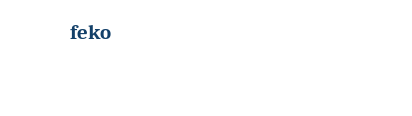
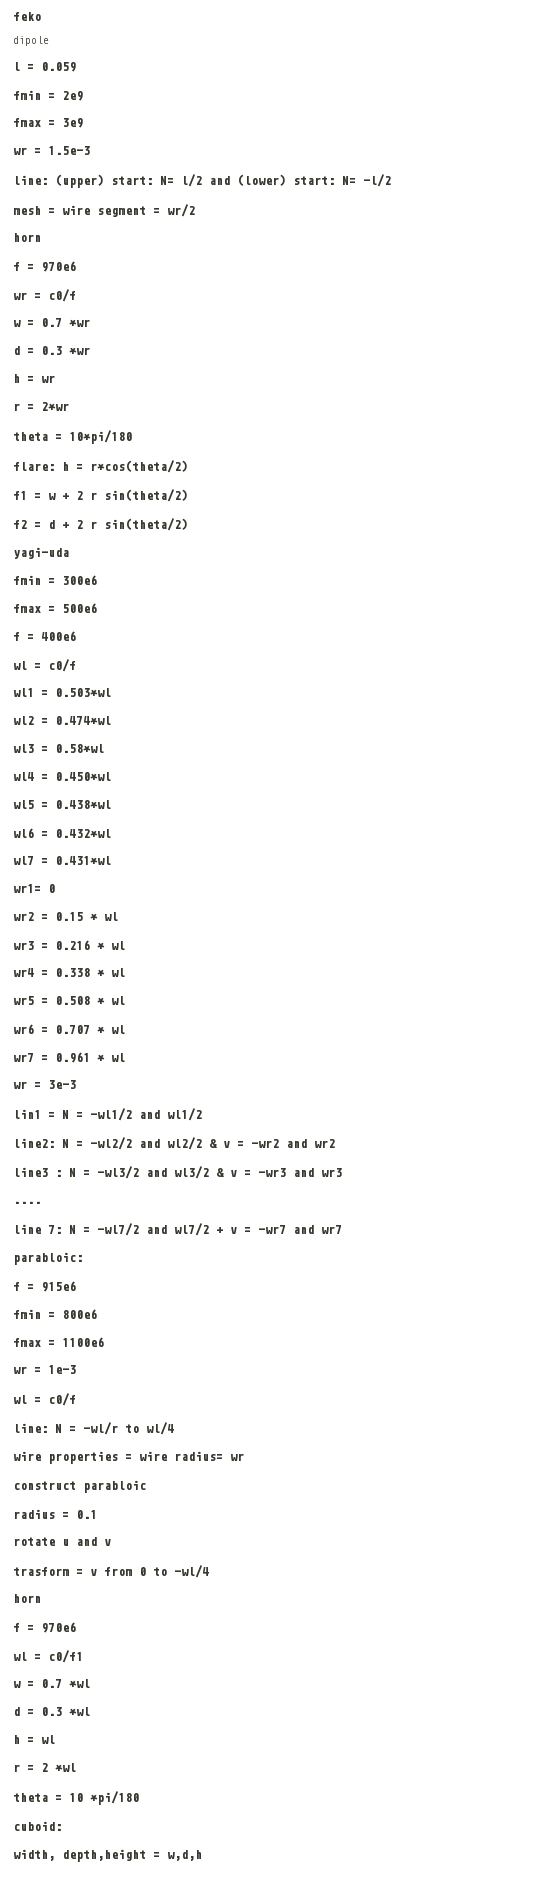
(111, 31) none -> [13,36,49,46] [13,62,76,72] [13,90,83,101] [13,118,83,128] [13,146,90,155] [13,174,391,188] [13,204,195,217] [13,233,41,242] [13,261,76,272] [13,289,76,302] [13,318,90,327] [13,346,90,355] [13,374,55,383] [13,402,69,411] [13,430,132,444] [13,460,188,473] [13,489,188,502] [13,518,188,531] [13,547,69,559] [13,575,97,585] [13,603,97,613] [13,631,76,641] [13,659,76,672] [13,688,111,697] [13,716,111,725] [13,744,104,753] [13,772,111,781] [13,800,111,809] [13,828,111,838] [13,856,111,865] [13,884,55,893] [13,912,118,921] [13,940,125,950] [13,968,125,977] [13,996,125,1005] [13,1024,125,1034] [13,1052,125,1063] [13,1080,76,1089] [13,1108,202,1121] [13,1137,335,1150] [13,1166,342,1179] [13,1201,41,1204] [13,1223,342,1236] [13,1252,83,1265] [13,1281,76,1292] [13,1309,97,1319] [13,1337,104,1347] [13,1365,76,1374] [13,1393,76,1406] [13,1422,174,1435] [13,1451,244,1464] [13,1480,146,1493] [13,1509,97,1519] [13,1537,111,1546] [13,1565,209,1578] [13,1594,41,1603] [13,1622,76,1633] [13,1650,83,1663] [13,1679,90,1688] [13,1707,90,1716] [13,1735,55,1744] [13,1763,76,1772] [13,1791,139,1805] [13,1821,62,1831] [13,1849,202,1862] // dipole // l = 0.059 // fmin = 2e9 // fmax = 3e9 // wr = 1.5e-3 // line: (upper) start: N= l/2 and (lower) start: N= -l/2 // mesh = wire segment = wr/2 // horn // f = 970e6 // wr = c0/f // w = 0.7 *wr // d = 0.3 *wr // h = wr // r = 2*wr // theta = 10*pi/180 // flare: h = r*cos(theta/2) // f1 = w + 2 r sin(theta/2) // f2 = d + 2 r sin(theta/2) // yagi-uda // fmin = 300e6 // fmax = 500e6 // f = 400e6 // wl = c0/f // wl1 = 0.503*wl // wl2 = 0.474*wl // wl3 = 0.58*wl // wl4 = 0.450*wl // wl5 = 0.438*wl // wl6 = 0.432*wl // wl7 = 0.431*wl // wr1= 0 // wr2 = 0.15 * wl // wr3 = 0.216 * wl // wr4 = 0.338 * wl // wr5 = 0.508 * wl // wr6 = 0.707 * wl // wr7 = 0.961 * wl // wr = 3e-3 // lin1 = N = -wl1/2 and wl1/2 // line2: N = -wl2/2 and wl2/2 & v = -wr2 and wr2 // line3 : N = -wl3/2 and wl3/2 & v = -wr3 and wr3 // .... // line 7: N = -wl7/2 and wl7/2 + v = -wr7 and wr7 // parabloic: // f = 915e6 // fmin = 800e6 // fmax = 1100e6 // wr = 1e-3 // wl = c0/f // line: N = -wl/r to wl/4 // wire properties = wire radius= wr // construct parabloic // radius = 0.1 // rotate u and v // trasform = v from 0 to -wl/4 // horn // f = 970e6 // wl = c0/f1 // w = 0.7 *wl // d = 0.3 *wl // h = wl // r = 2 *wl // theta = 10 *pi/180 // cuboid: // width, depth,height = w,d,h

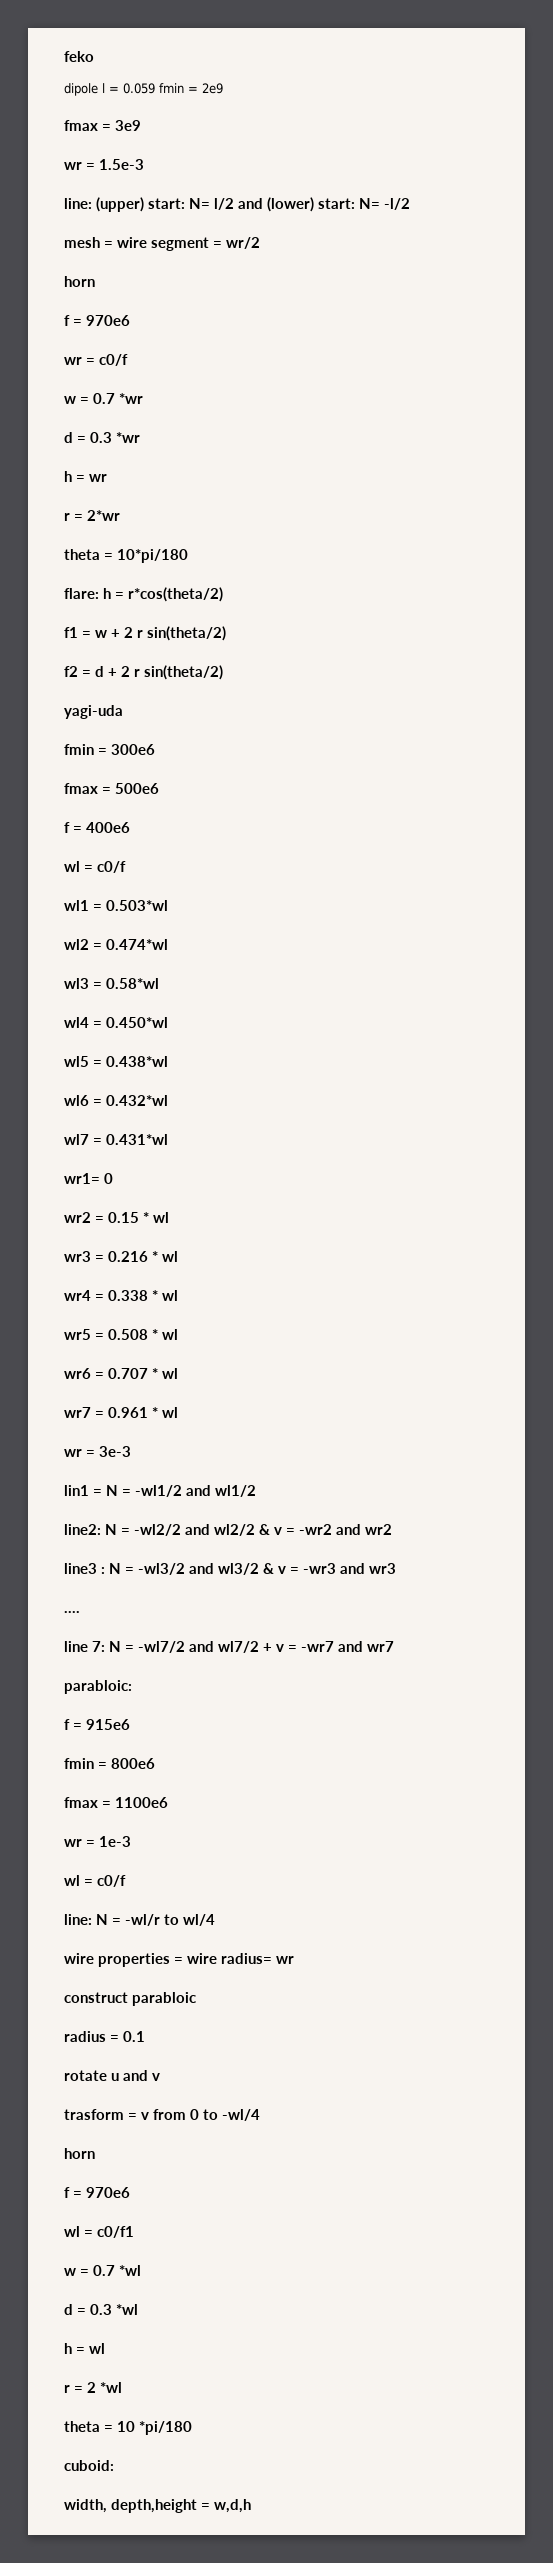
(49, 41) // -> (98, 89) none
(76, 67) // -> (155, 88) none

